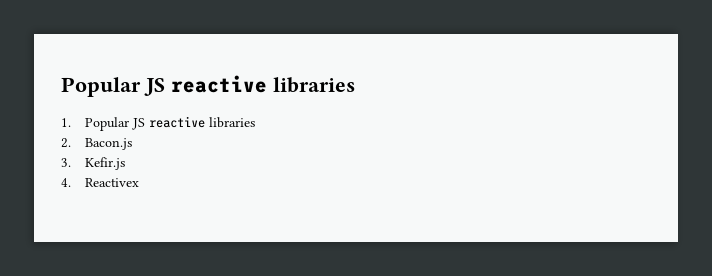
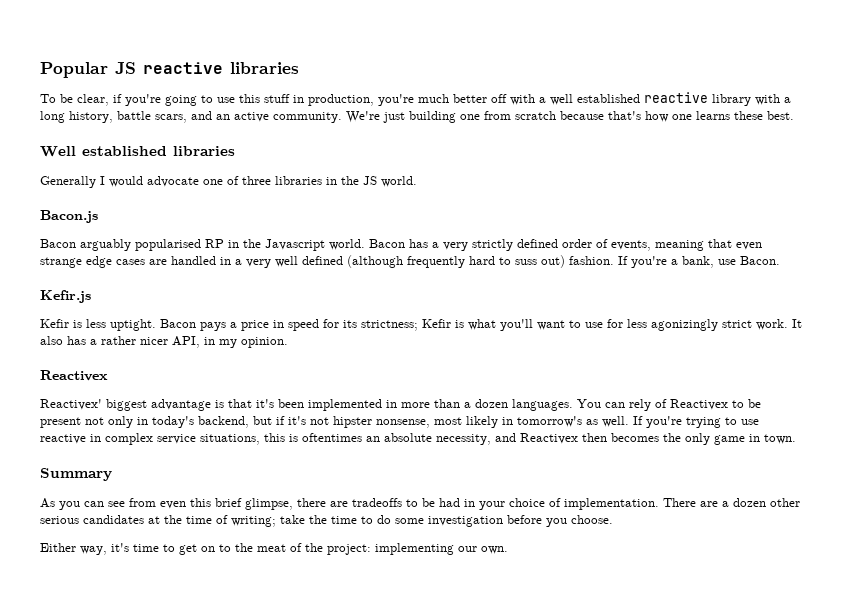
[61,75,355,97] [61,116,255,131] [61,138,132,150] [61,157,125,170] [61,178,139,187] Popular JS reactive libraries // 1. Popular JS reactive libraries // 2. Bacon.js // 3. Kefir.js // 4. Reactivex -> [40,62,299,78] [40,92,791,106] [40,111,794,123] [40,146,235,157] [40,176,417,188] [40,210,98,223] [40,239,762,251] [40,255,780,268] [40,290,91,303] [40,319,802,331] [40,336,288,348] [40,370,108,381] [40,399,761,411] [40,416,759,428] [40,433,796,445] [40,468,112,481] [40,498,800,510] [40,515,613,527] [40,543,508,555] Popular JS reactive libraries // To be clear, if you're going to use this stuff in production, you're much better off with a well established reactive library with a long history, battle scars, and an active community. We're just building one from scratch because that's how one learns these best. // Well established libraries // Generally I would advocate one of three libraries in the JS world. // Bacon.js // Bacon arguably popularised RP in the Javascript world. Bacon has a very strictly defined order of events, meaning that even strange edge cases are handled in a very well defined (although frequently hard to suss out) fashion. If you're a bank, use Bacon. // Kefir.js // Kefir is less uptight. Bacon pays a price in speed for its strictness; Kefir is what you'll want to use for less agonizingly strict work. It also has a rather nicer API, in my opinion. // Reactivex // Reactivex' biggest advantage is that it's been implemented in more than a dozen languages. You can rely of Reactivex to be present not only in today's backend, but if it's not hipster nonsense, most likely in tomorrow's as well. If you're trying to use reactive in complex service situations, this is oftentimes an absolute necessity, and Reactivex then becomes the only game in town. // Summary // As you can see from even this brief glimpse, there are tradeoffs to be had in your choice of implementation. There are a dozen other serious candidates at the time of writing; take the time to do some investigation before you choose. // Either way, it's time to get on to the meat of the project: implementing our own.

